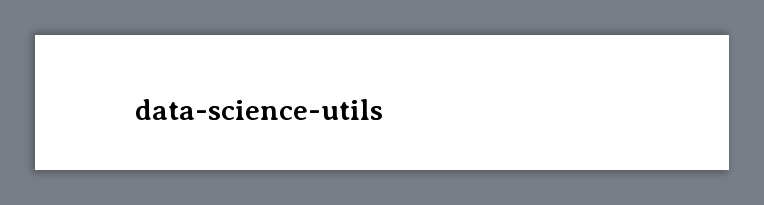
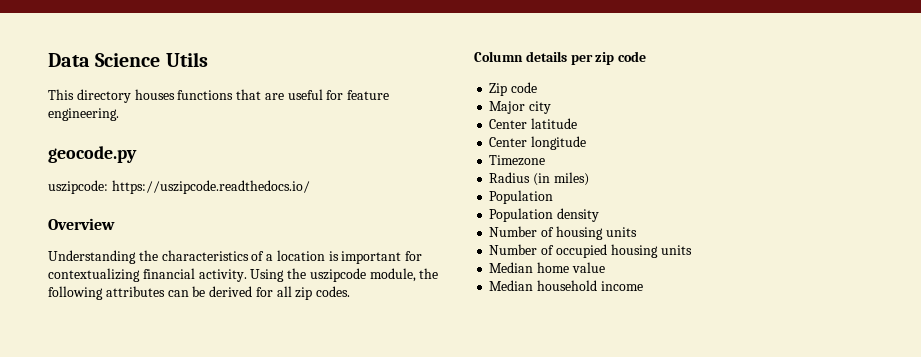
[135,99,383,120] data-science-utils -> [48,52,208,67] [48,89,390,103] [48,108,119,121] [48,146,137,163] [48,180,310,194] [48,218,115,230] [48,250,423,264] [48,268,439,282] [48,286,351,300] [474,51,647,65] [489,82,538,96] [489,101,552,114] [489,118,578,129] [489,136,587,150] [489,155,546,166] [489,172,589,186] [489,190,554,204] [489,208,600,222] [489,226,637,240] [489,244,692,258] [489,262,605,273] [489,280,643,291] Data Science Utils // This directory houses functions that are useful for feature engineering. // geocode.py // uszipcode: https://uszipcode.readthedocs.io/ // Overview // Understanding the characteristics of a location is important for contextualizing financial activity. Using the uszipcode module, the following attributes can be derived for all zip codes. // Column details per zip code // Zip code // Major city // Center latitude // Center longitude // Timezone // Radius (in miles) // Population // Population density // Number of housing units // Number of occupied housing units // Median home value // Median household income

